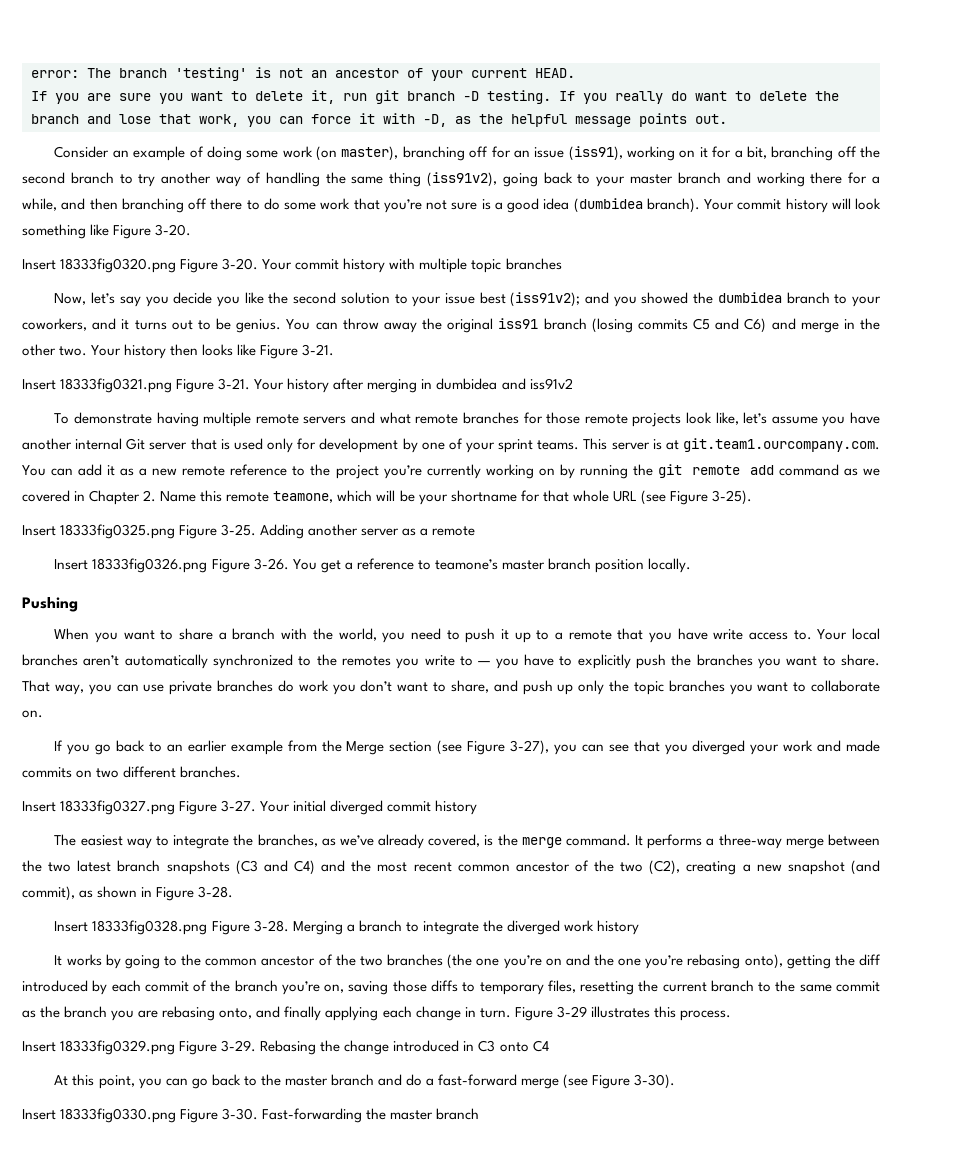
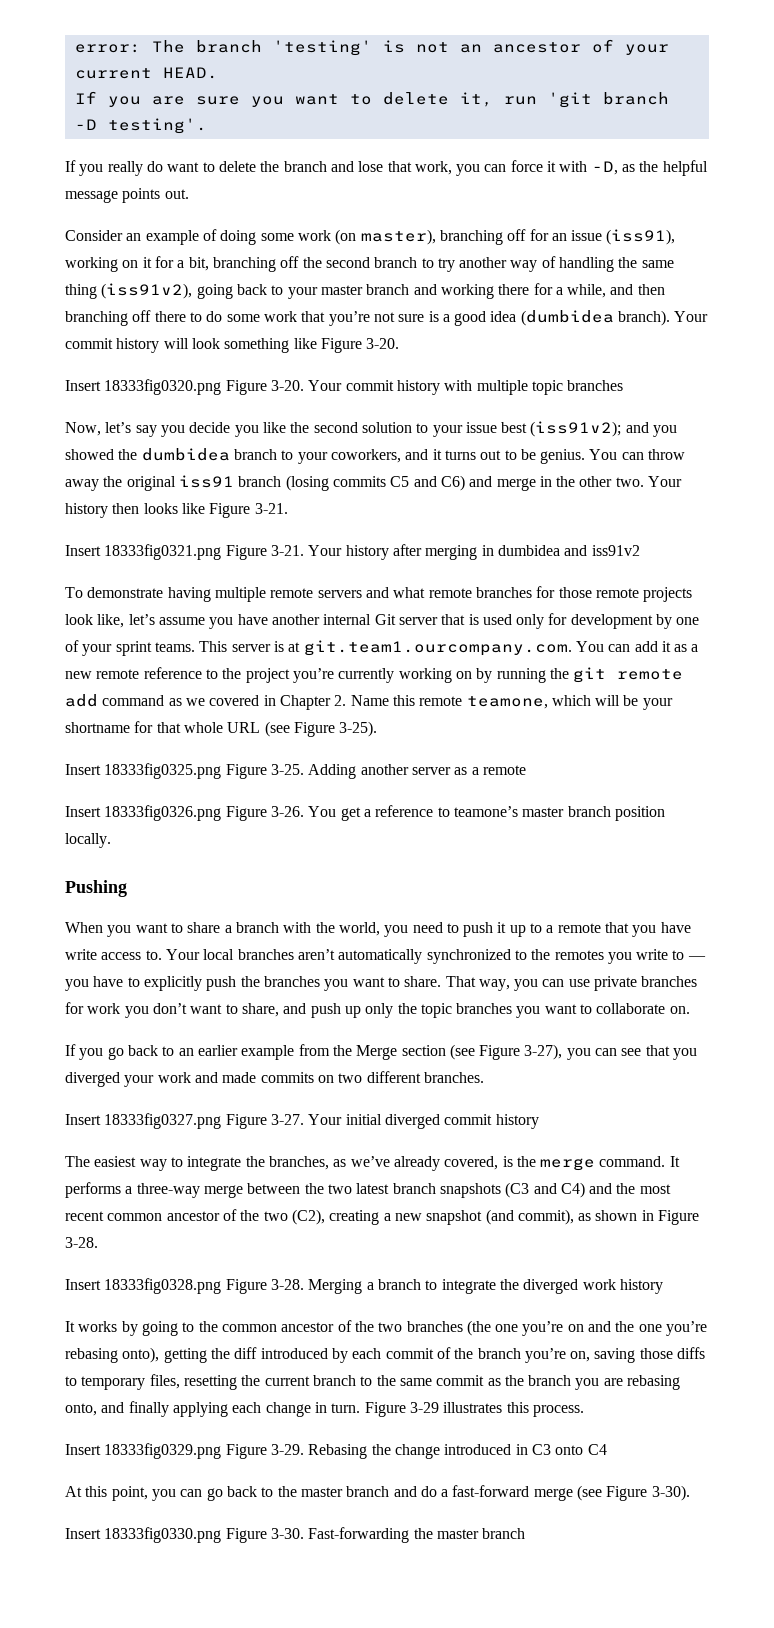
[375,90,399,104] git -> [547,92,592,108] 'git
[487,90,551,104] testing. -> [107,118,207,134] testing'. //
[277,680,294,692] do -> [65,1002,84,1014] for

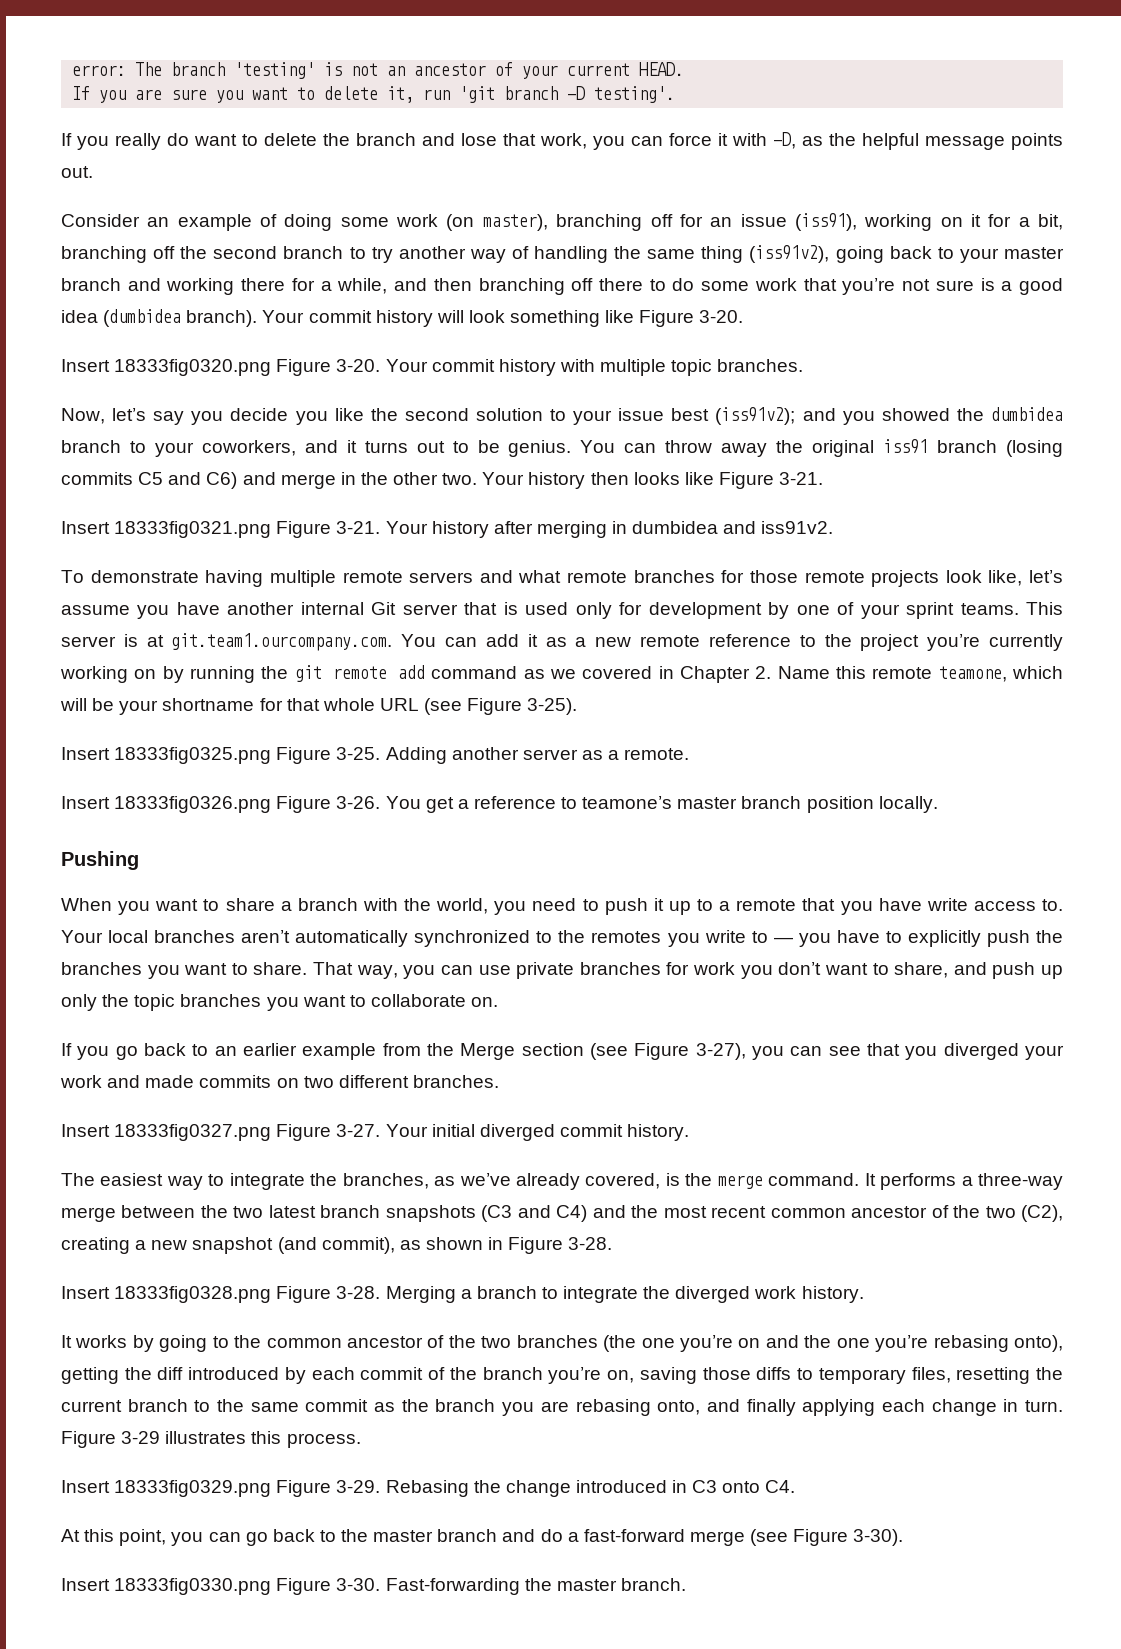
[567,380,624,391] branches -> [717,359,804,372] branches.
[591,545,640,556] iss91v2 -> [761,521,834,534] iss91v2.
[482,765,526,775] remote -> [624,748,690,760] remote.
[495,1114,539,1129] history -> [627,1124,690,1141] history.
[619,1279,663,1294] history -> [801,1286,864,1303] history.
[587,1444,607,1455] C4 -> [765,1480,796,1493] C4.
[482,1528,526,1539] branch -> [620,1578,686,1591] branch.

